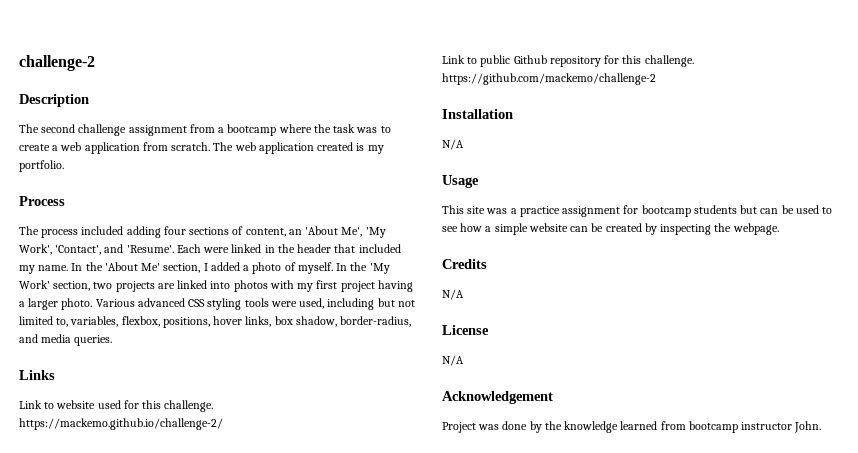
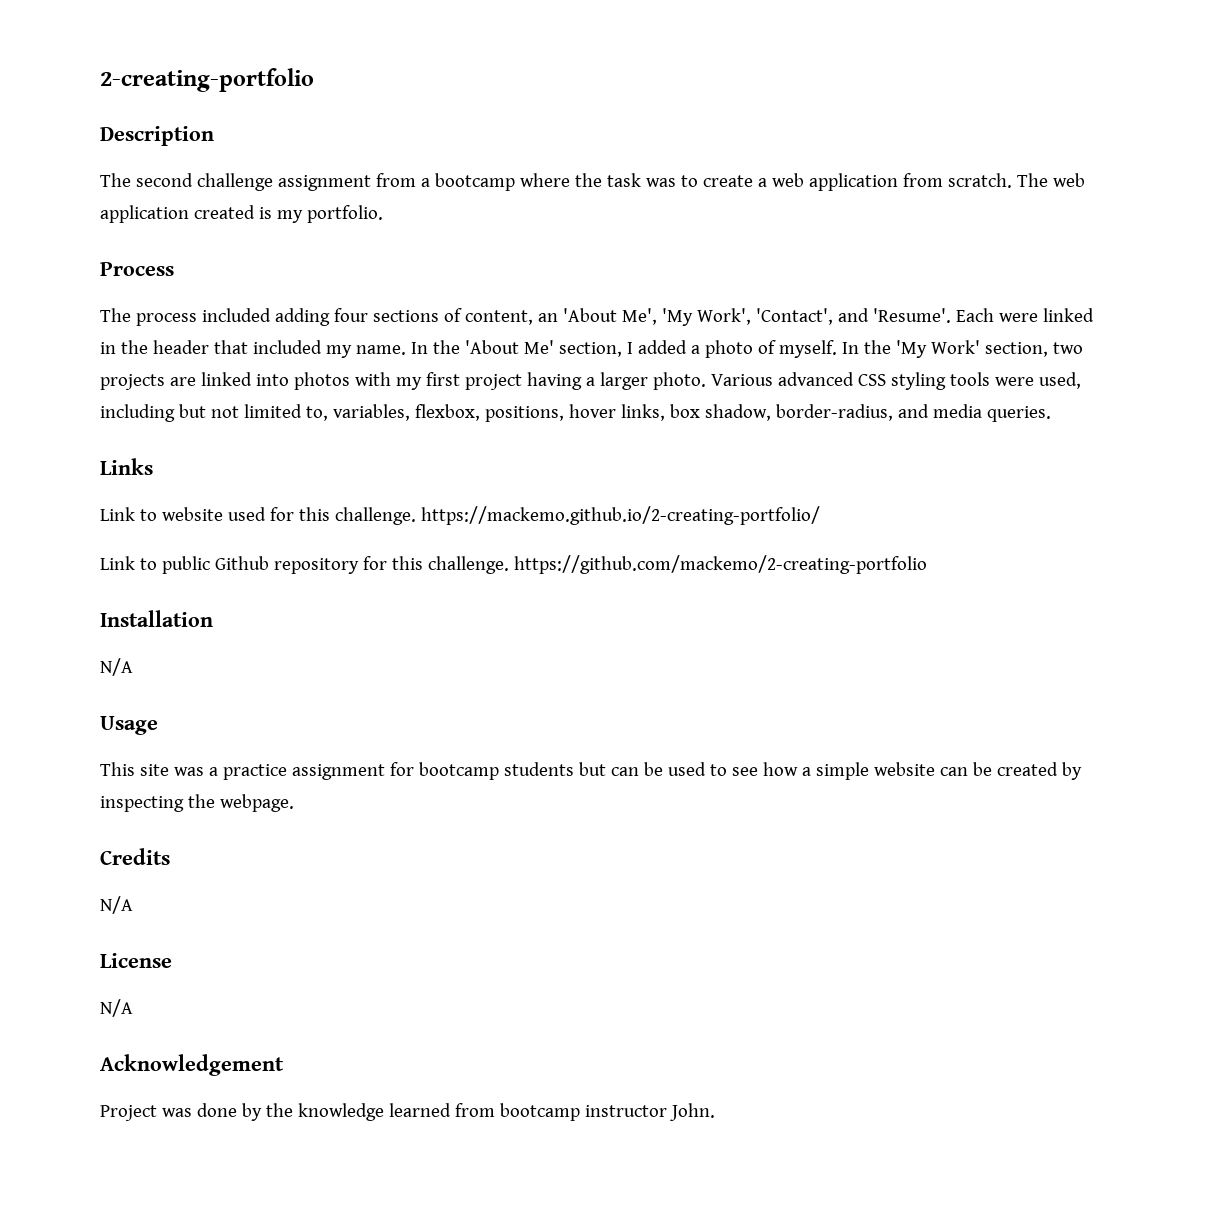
[19,55,95,71] challenge-2 -> [100,68,314,92] 2-creating-portfolio
[19,418,223,430] https://mackemo.github.io/challenge-2/ -> [420,506,820,525] https://mackemo.github.io/2-creating-portfolio/
[442,73,656,85] https://github.com/mackemo/challenge-2 -> [513,555,927,574] https://github.com/mackemo/2-creating-portfolio

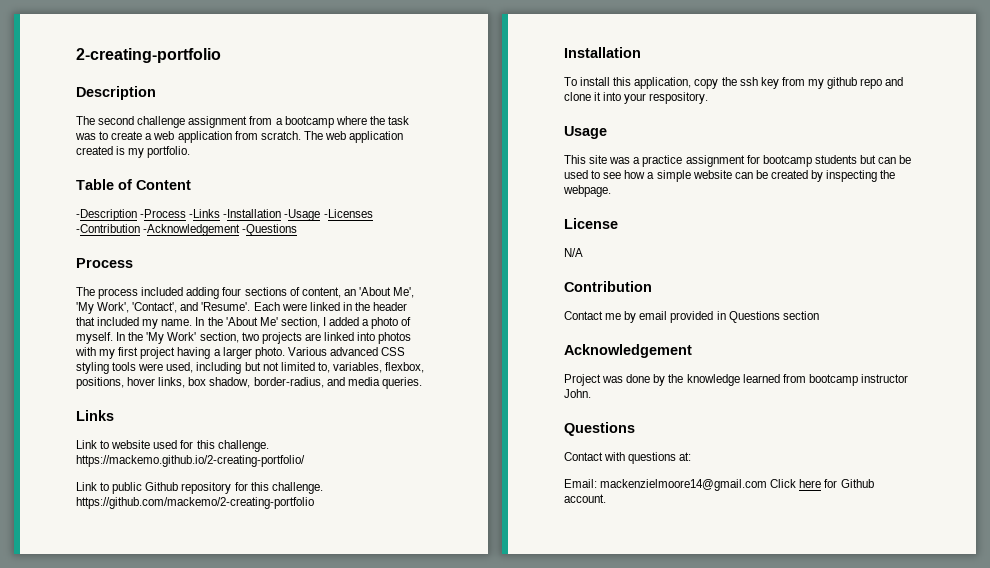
(383, 214) none -> [76,179,191,190] [76,209,373,221] [76,224,298,236] // Table of Content // -Description -Process -Links -Installation -Usage -Licenses -Contribution -Acknowledgement -Questions
[100,658,133,676] N/A -> [564,77,904,89] [564,92,709,104] To install this application, copy the ssh key from my github repo and clone it into your respository.
[100,848,170,865] [100,896,133,914] [100,953,172,968] [100,999,133,1017] Credits // N/A // License // N/A -> [564,218,618,229] [564,248,583,257] [564,281,652,292] [564,311,819,323] License // N/A // Contribution // Contact me by email provided in Questions section
(715, 1112) none -> [564,422,635,436] [564,452,692,464] [564,479,874,491] [564,494,606,503] // Questions // Contact with questions at: // Email: mackenzielmoore14@gmail.com Click here for Github account.

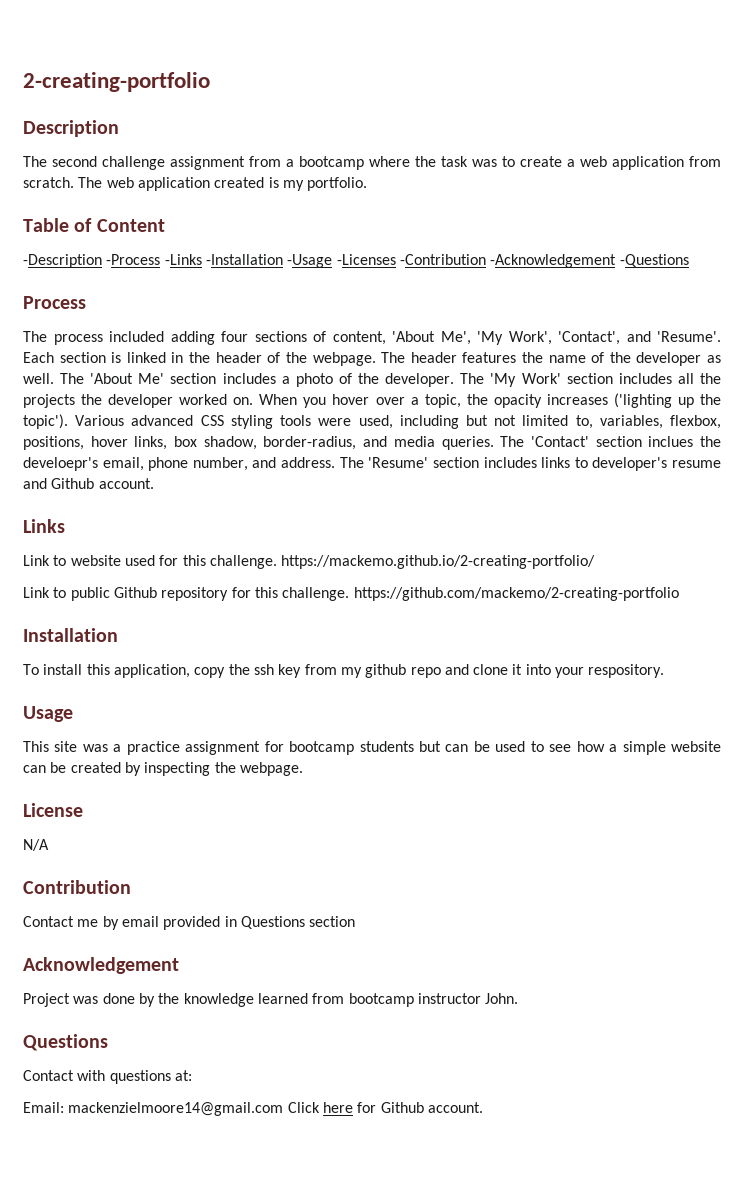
[343,289,356,296] an -> (386, 338) none
[281,303,307,311] were -> [59,352,122,363] section is
[76,317,412,329] [76,332,412,344] [75,347,285,359] that included my name. In the 'About Me' section, I added a photo of myself. In the 'My Work' section, two projects are linked into photos with my first project having a larger photo. -> [267,352,721,366] [23,373,721,387] [23,393,721,408] [23,414,68,429] of the webpage. The header features the name of the developer as well. The 'About Me' section includes a photo of the developer. The 'My Work' section includes all the projects the developer worked on. When you hover over a topic, the opacity increases ('lighting up the topic').
(422, 383) none -> [500,436,722,447] [23,457,722,471] [23,478,154,489] The 'Contact' section inclues the develoepr's email, phone number, and address. The 'Resume' section includes links to developer's resume and Github account.

